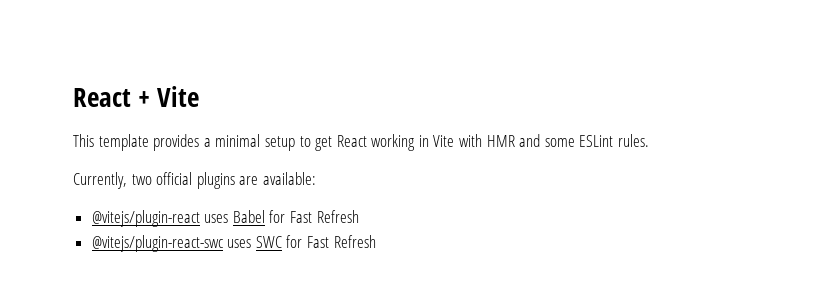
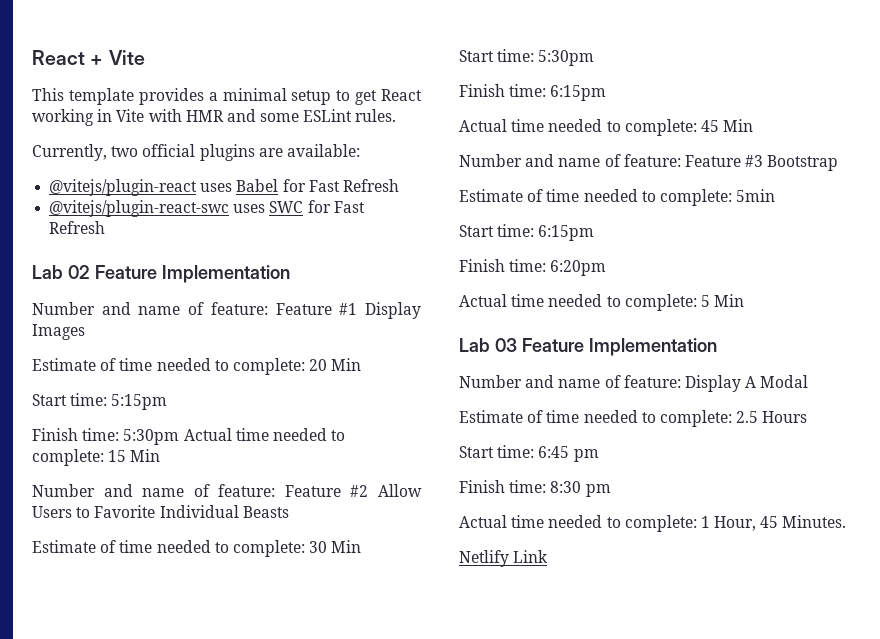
(376, 241) none -> [32,265,290,283] [32,302,421,319] [32,324,85,340] [32,358,362,375] [32,393,168,410] [32,428,346,445] [32,449,161,466] [32,484,422,497] [32,505,289,518] [32,540,362,557] [459,49,595,66] [459,84,607,101] [459,119,754,136] [459,154,839,171] [459,189,776,206] [459,224,595,241] [459,259,607,276] [459,294,745,311] [459,338,717,356] [459,375,809,392] [459,410,808,427] [459,445,599,462] [459,480,611,497] [459,515,847,532] [459,550,549,567] // Lab 02 Feature Implementation // Number and name of feature: Feature #1 Display Images // Estimate of time needed to complete: 20 Min // Start time: 5:15pm // Finish time: 5:30pm Actual time needed to complete: 15 Min // Number and name of feature: Feature #2 Allow Users to Favorite Individual Beasts // Estimate of time needed to complete: 30 Min // Start time: 5:30pm // Finish time: 6:15pm // Actual time needed to complete: 45 Min // Number and name of feature: Feature #3 Bootstrap // Estimate of time needed to complete: 5min // Start time: 6:15pm // Finish time: 6:20pm // Actual time needed to complete: 5 Min // Lab 03 Feature Implementation // Number and name of feature: Display A Modal // Estimate of time needed to complete: 2.5 Hours // Start time: 6:45 pm // Finish time: 8:30 pm // Actual time needed to complete: 1 Hour, 45 Minutes. // Netlify Link

